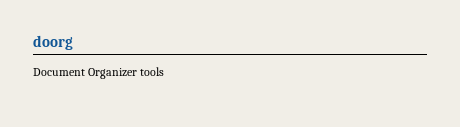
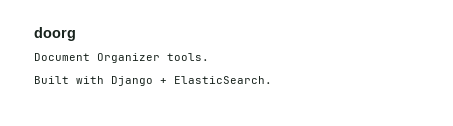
[140,67,165,76] tools -> [167,53,209,61] [34,76,272,86] tools. // Built with Django + ElasticSearch.

